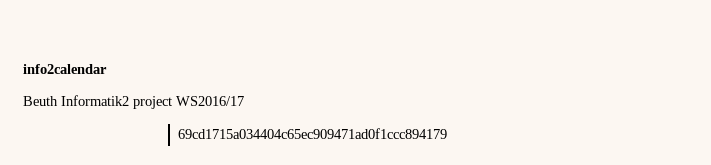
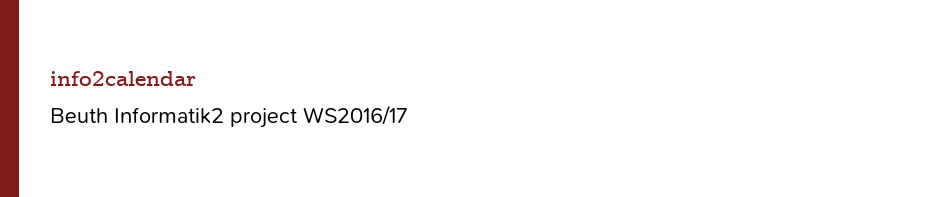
[178,128,448,139] // 69cd1715a034404c65ec909471ad0f1ccc894179 -> (408, 115) none

